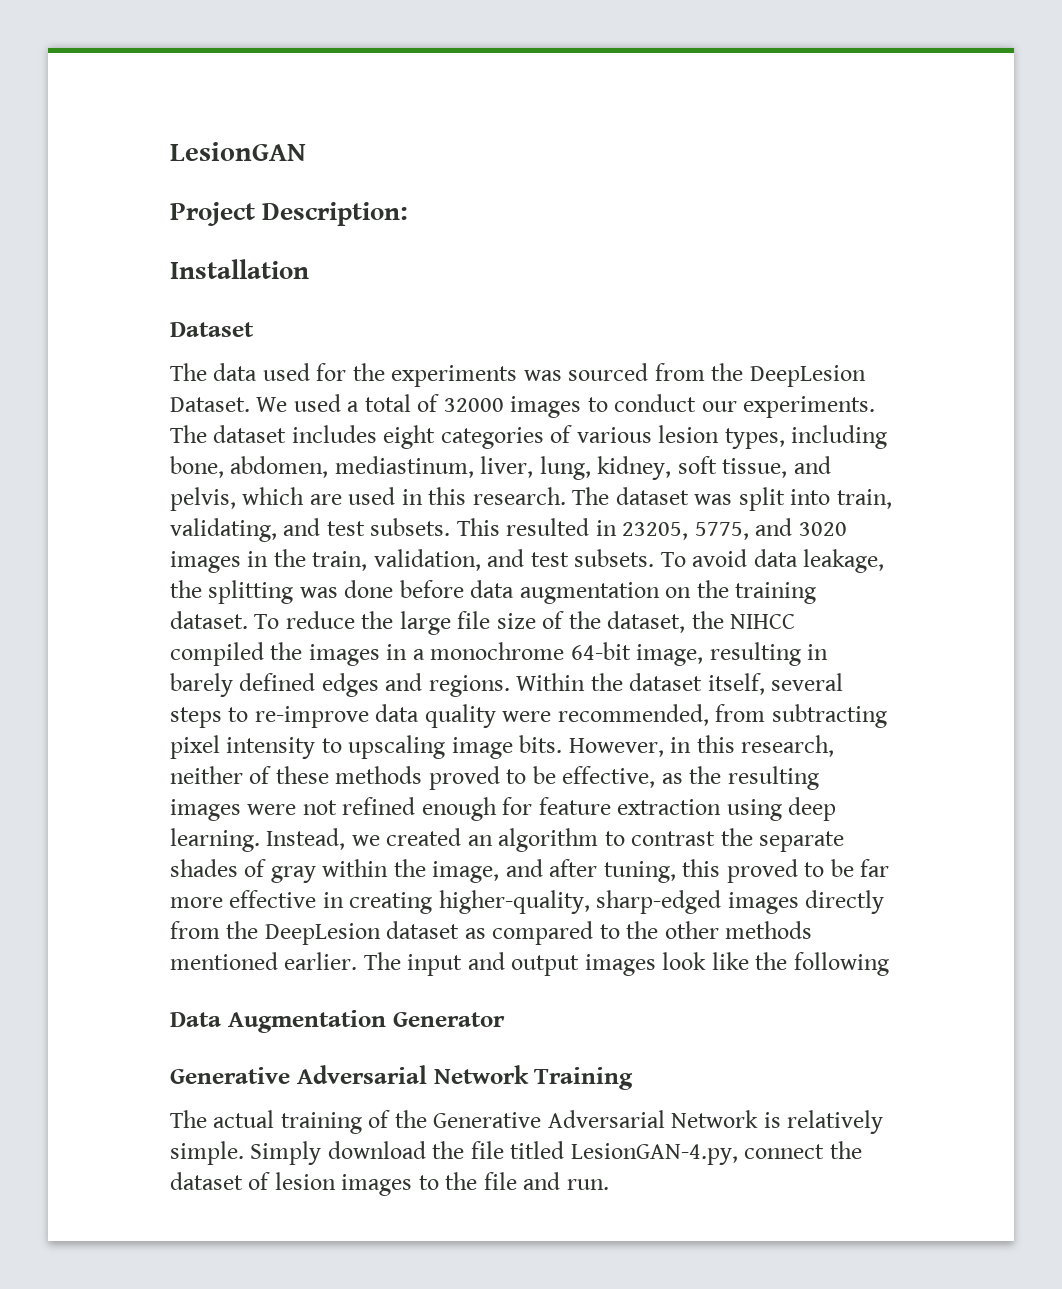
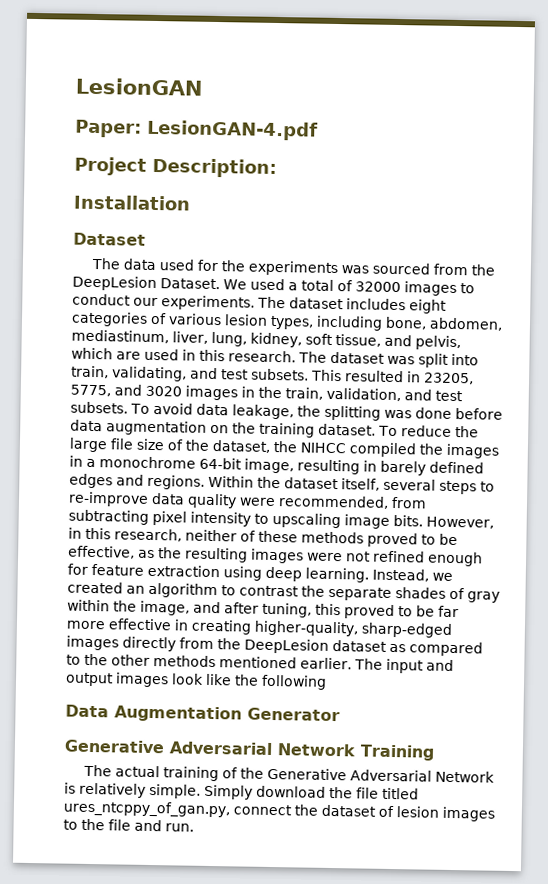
(306, 151) none -> [75,119,318,141] // Paper: LesionGAN-4.pdf
[570,1143,738,1165] LesionGAN-4.py, -> [63,800,231,818] ures_ntcppy_of_gan.py,

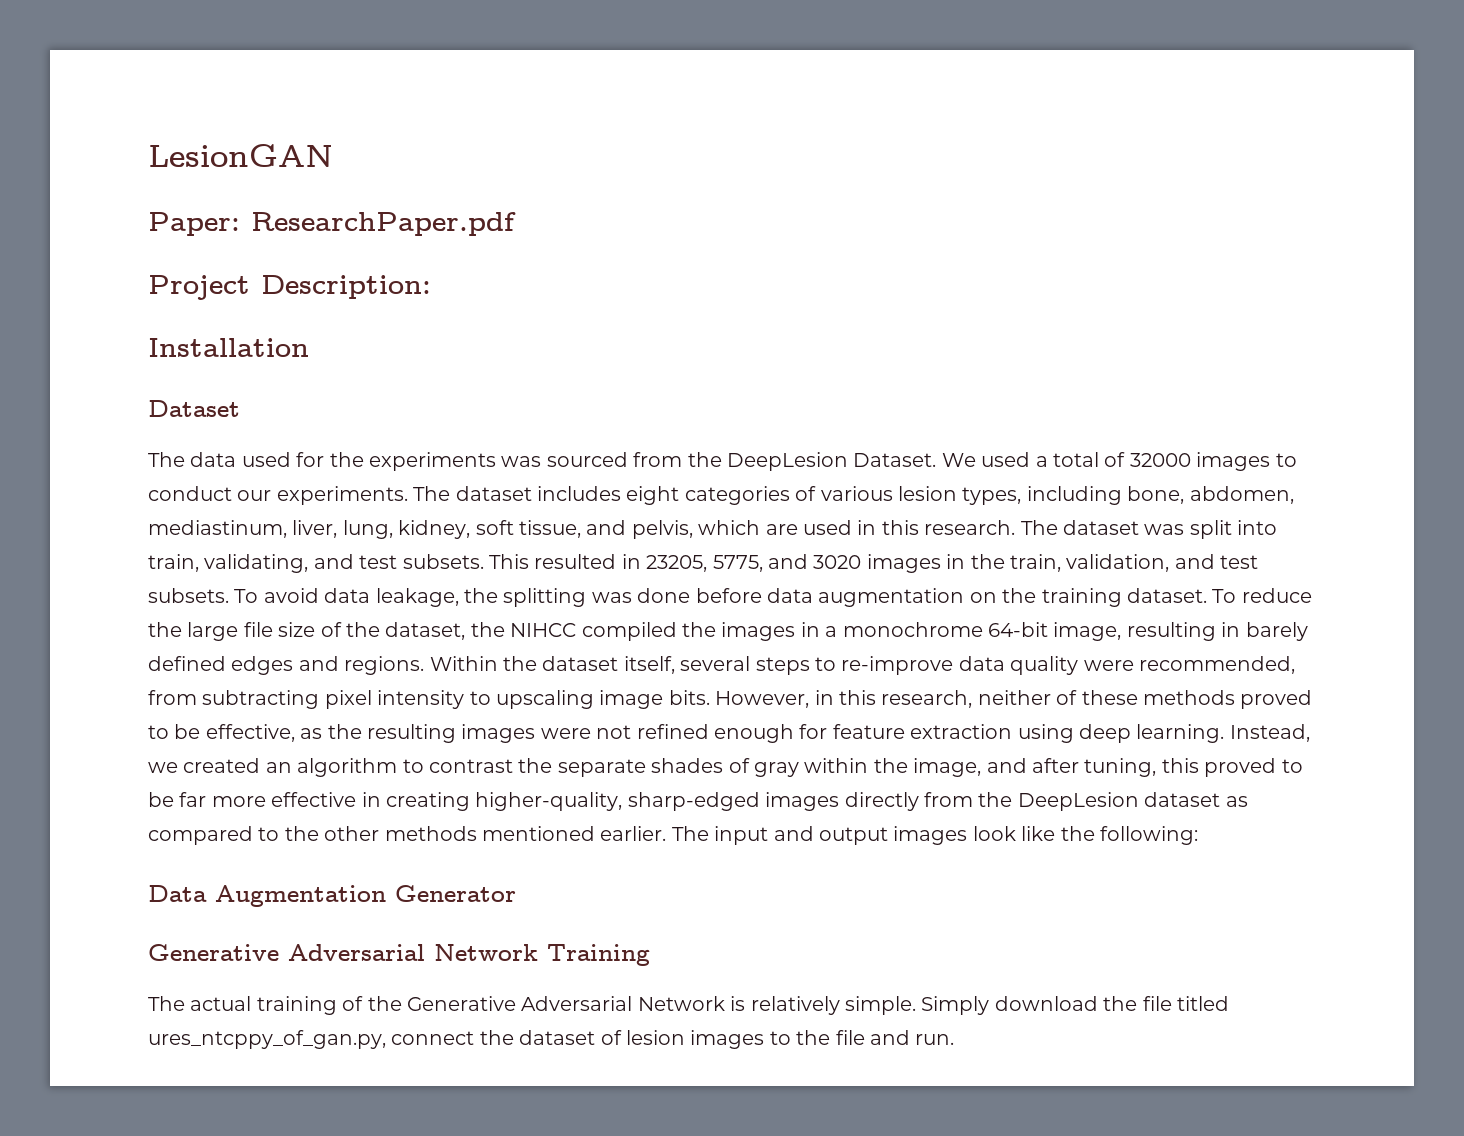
[147,119,318,141] LesionGAN-4.pdf -> [251,212,516,236] ResearchPaper.pdf
[261,674,327,690] following -> [1099,826,1198,845] following:

